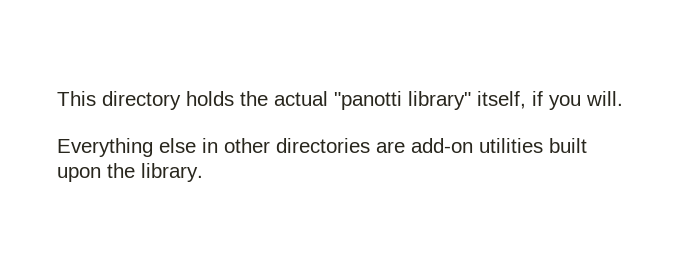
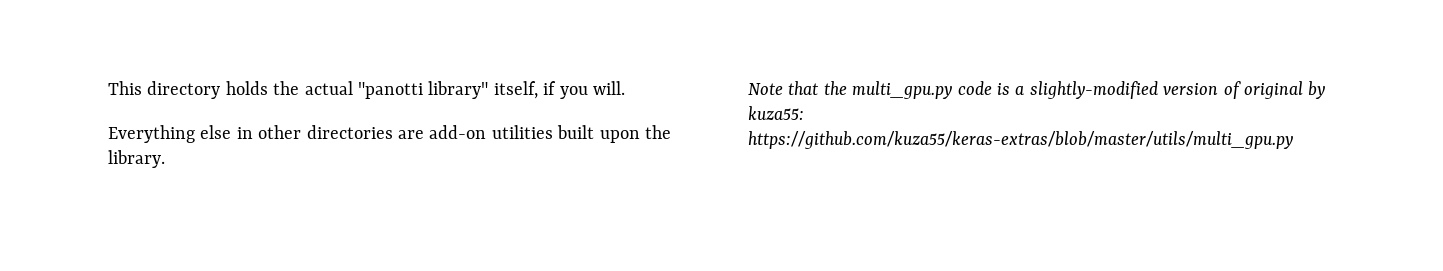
(203, 172) none -> [748,81,1326,99] [748,106,804,120] [748,131,1293,149] // Note that the multi_gpu.py code is a slightly-modified version of original by kuza55: https://github.com/kuza55/keras-extras/blob/master/utils/multi_gpu.py

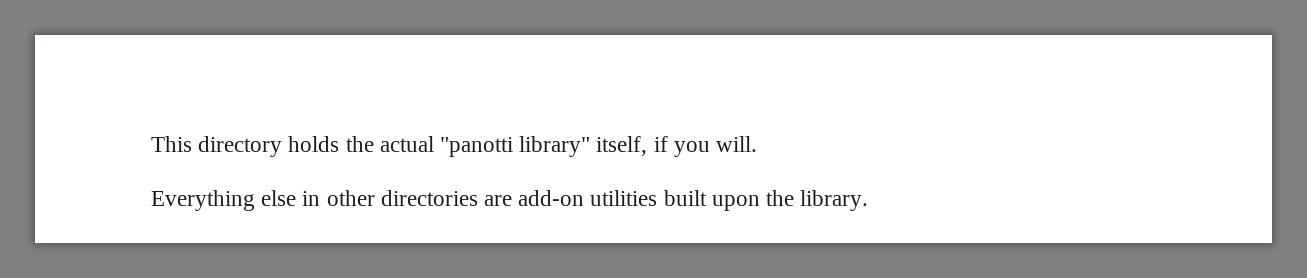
[748,81,1326,99] [748,106,804,120] [748,131,1293,149] // Note that the multi_gpu.py code is a slightly-modified version of original by kuza55: https://github.com/kuza55/keras-extras/blob/master/utils/multi_gpu.py -> (869, 200) none

